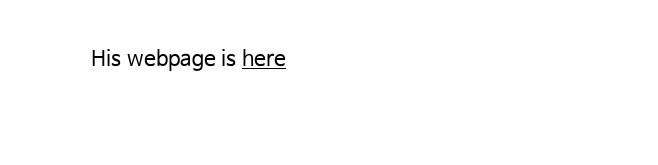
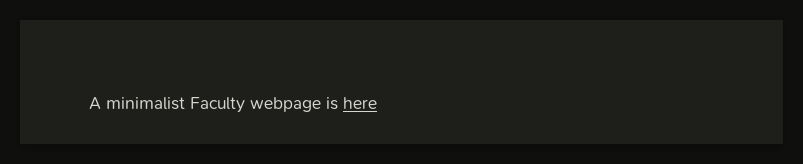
[91,49,121,67] His -> [89,97,245,113] A minimalist Faculty

